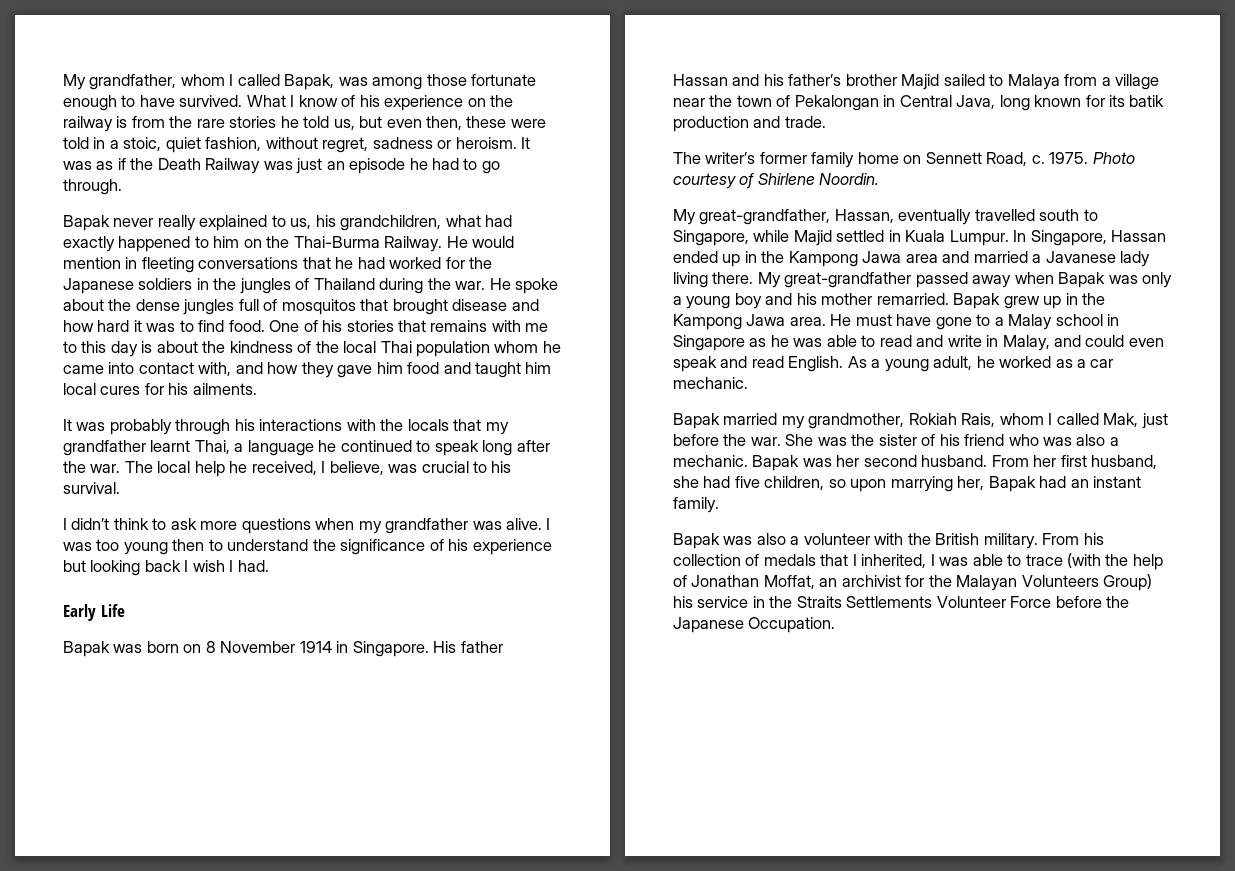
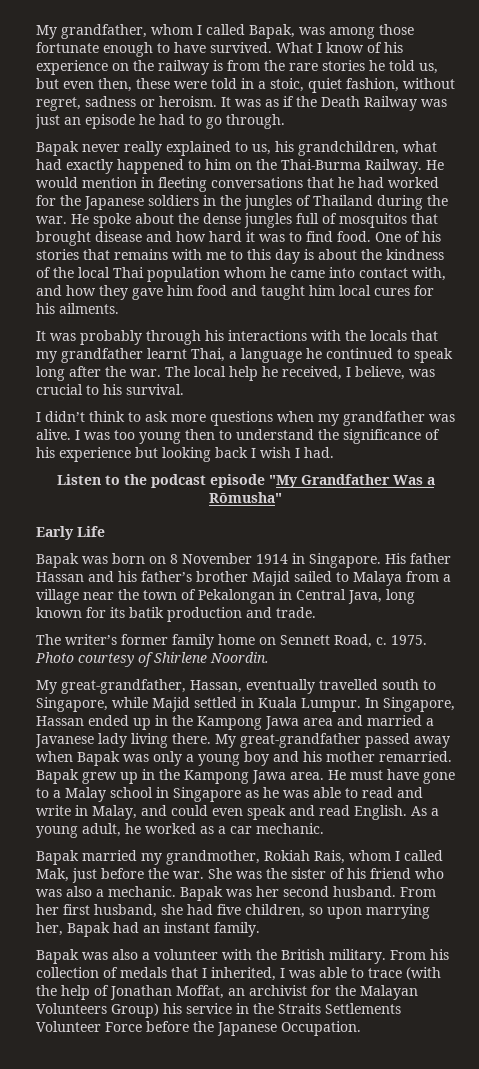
(269, 566) none -> [56,474,435,488] [209,492,282,503] // Listen to the podcast episode "My Grandfather Was a Rōmusha"

